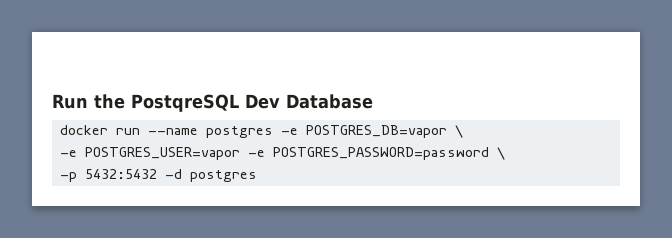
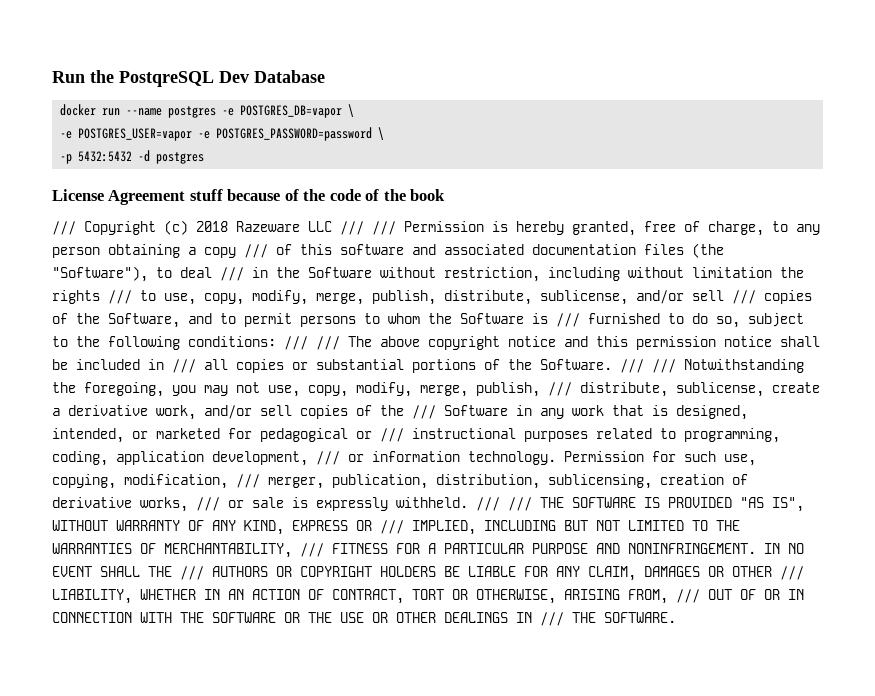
(258, 176) none -> [52,189,446,205] [52,220,820,236] [52,243,724,258] [52,266,804,282] [52,290,812,305] [52,313,804,328] [52,336,820,350] [52,359,804,373] [52,382,820,397] [52,405,748,420] [52,428,780,443] [52,451,756,466] [52,474,748,489] [52,497,804,512] [52,520,740,535] [52,543,804,558] [52,566,804,581] [52,589,804,604] [52,612,676,626] // License Agreement stuff because of the code of the book // /// Copyright (c) 2018 Razeware LLC /// /// Permission is hereby granted, free of charge, to any person obtaining a copy /// of this software and associated documentation files (the "Software"), to deal /// in the Software without restriction, including without limitation the rights /// to use, copy, modify, merge, publish, distribute, sublicense, and/or sell /// copies of the Software, and to permit persons to whom the Software is /// furnished to do so, subject to the following conditions: /// /// The above copyright notice and this permission notice shall be included in /// all copies or substantial portions of the Software. /// /// Notwithstanding the foregoing, you may not use, copy, modify, merge, publish, /// distribute, sublicense, create a derivative work, and/or sell copies of the /// Software in any work that is designed, intended, or marketed for pedagogical or /// instructional purposes related to programming, coding, application development, /// or information technology. Permission for such use, copying, modification, /// merger, publication, distribution, sublicensing, creation of derivative works, /// or sale is expressly withheld. /// /// THE SOFTWARE IS PROVIDED "AS IS", WITHOUT WARRANTY OF ANY KIND, EXPRESS OR /// IMPLIED, INCLUDING BUT NOT LIMITED TO THE WARRANTIES OF MERCHANTABILITY, /// FITNESS FOR A PARTICULAR PURPOSE AND NONINFRINGEMENT. IN NO EVENT SHALL THE /// AUTHORS OR COPYRIGHT HOLDERS BE LIABLE FOR ANY CLAIM, DAMAGES OR OTHER /// LIABILITY, WHETHER IN AN ACTION OF CONTRACT, TORT OR OTHERWISE, ARISING FROM, /// OUT OF OR IN CONNECTION WITH THE SOFTWARE OR THE USE OR OTHER DEALINGS IN /// THE SOFTWARE.

